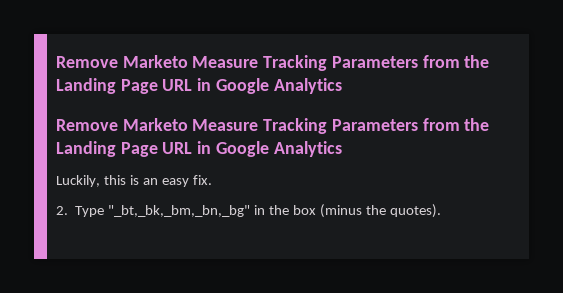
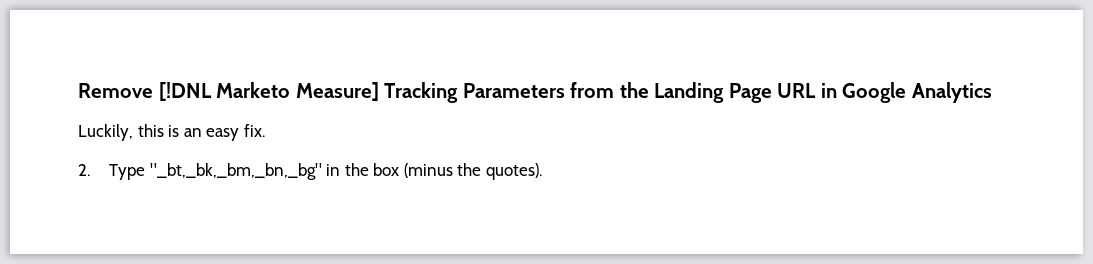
[56,55,490,71] [56,78,342,94] [56,118,259,131] Remove Marketo Measure Tracking Parameters from the Landing Page URL in Google Analytics // Remove Marketo Measure -> [78,82,379,101] Remove [!DNL Marketo Measure]

